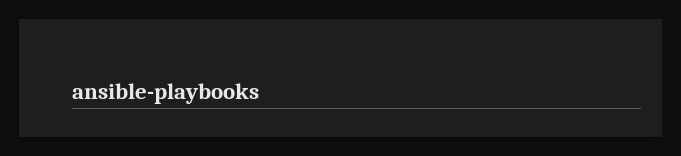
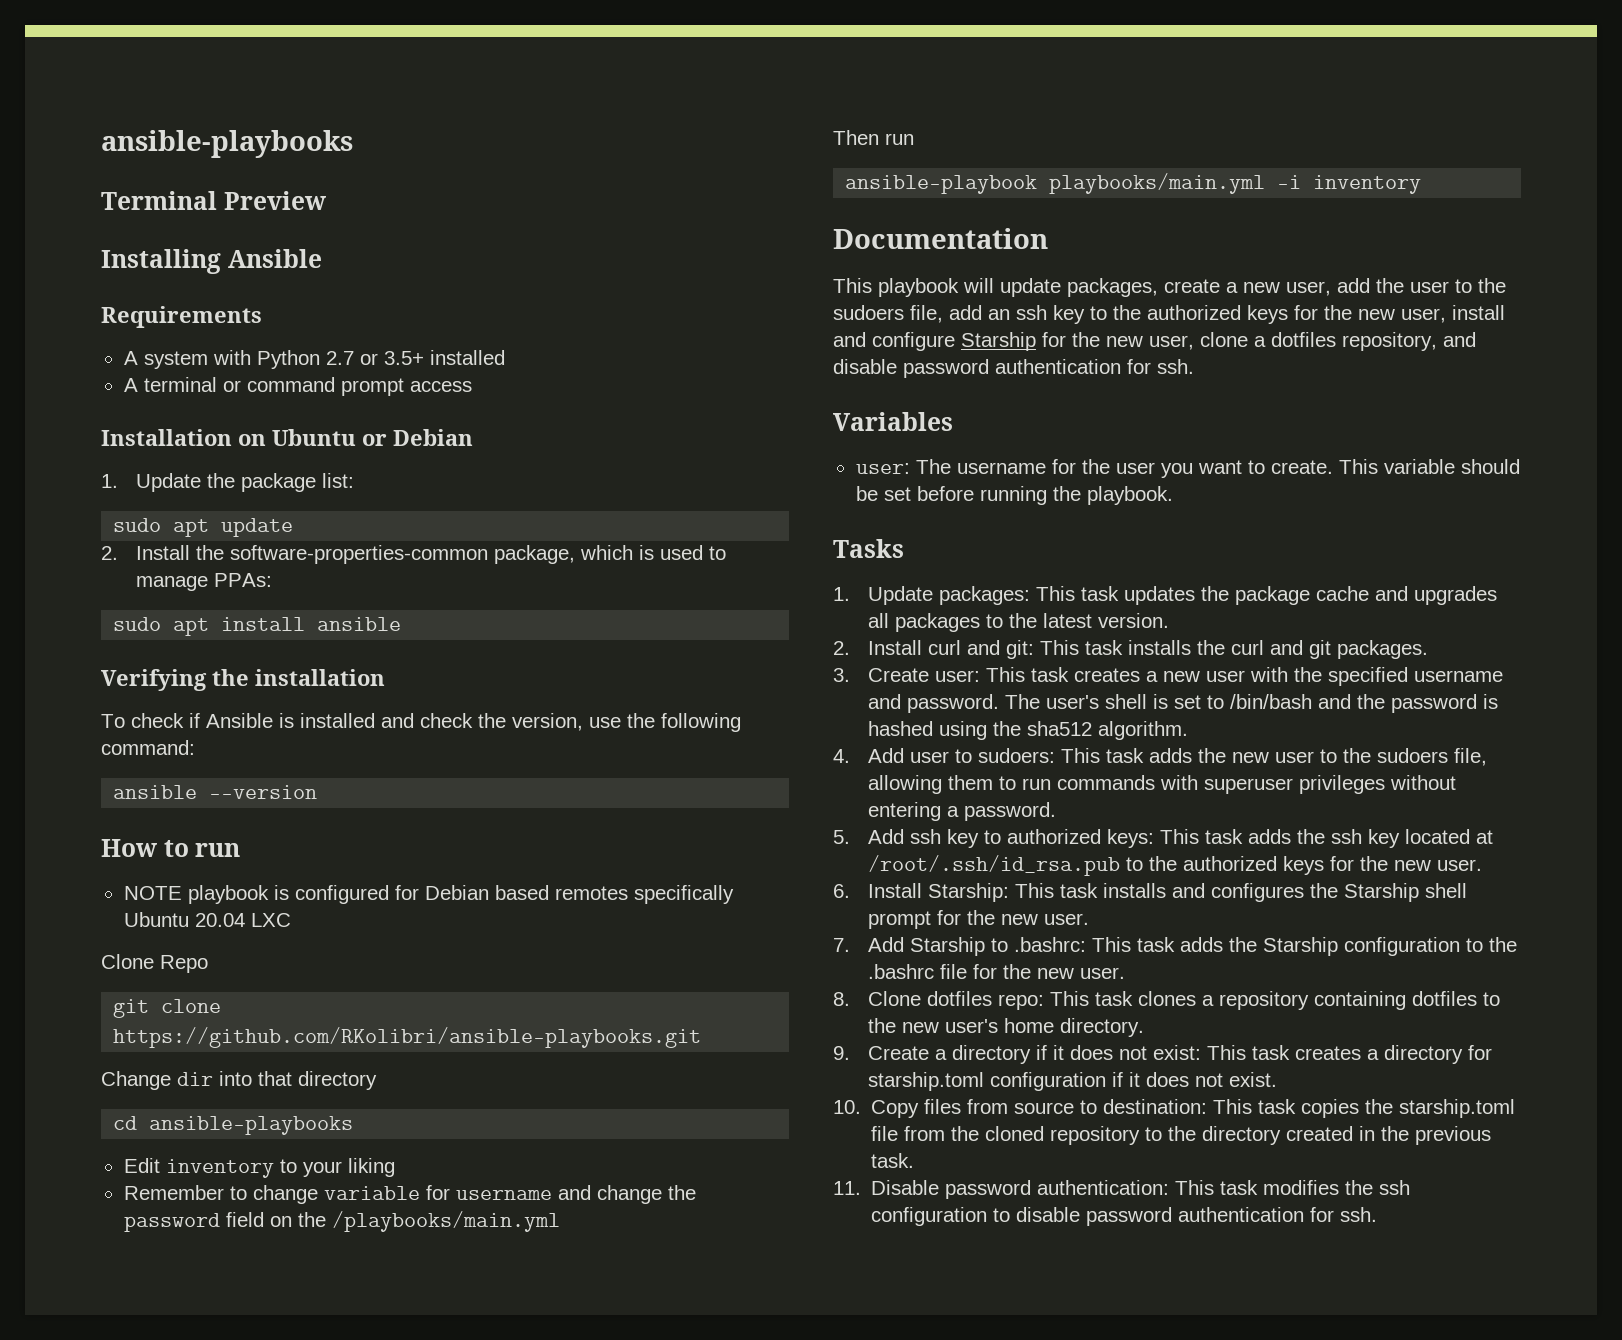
[72,83,259,104] ansible-playbooks -> [101,130,353,158] [101,191,326,210] [101,249,322,274] [101,306,262,328] [123,350,505,369] [123,377,472,396] [101,429,473,446] [101,473,354,492] [113,518,294,537] [101,545,726,564] [135,573,272,591] [113,617,402,636] [101,669,385,691] [101,713,741,732] [101,740,195,755] [113,785,318,799] [101,839,241,857] [123,885,734,904] [123,912,291,927] [101,954,208,973] [113,999,222,1018] [113,1027,702,1048] [101,1071,377,1090] [113,1116,354,1135] [123,1158,395,1178] [123,1185,696,1204] [123,1211,560,1232] [833,130,914,145] [845,173,1422,194] [833,228,1048,249] [833,278,1506,297] [833,305,1505,324] [833,332,1476,351] [833,359,1194,378] [833,412,953,431] [855,459,1520,478] [855,486,1173,505] [833,539,904,558] [833,586,1497,605] [867,613,1169,632] [833,640,1428,659] [833,667,1503,686] [867,694,1498,713] [867,721,1188,740] [833,748,1487,766] [867,775,1456,794] [867,802,1056,821] [833,829,1493,848] [867,855,1482,876] [833,883,1467,902] [867,910,1089,929] [833,937,1517,956] [867,964,1125,979] [833,991,1500,1010] [867,1018,1144,1037] [833,1045,1492,1064] [867,1072,1277,1091] [833,1099,1516,1118] [871,1126,1492,1145] [871,1153,915,1168] [833,1180,1411,1199] [871,1207,1378,1226] ansible-playbooks // Terminal Preview // Installing Ansible // Requirements // A system with Python 2.7 or 3.5+ installed // A terminal or command prompt access // Installation on Ubuntu or Debian // 1. Update the package list: // sudo apt update // 2. Install the software-properties-common package, which is used to manage PPAs: // sudo apt install ansible // Verifying the installation // To check if Ansible is installed and check the version, use the following command: // ansible --version // How to run // NOTE playbook is configured for Debian based remotes specifically Ubuntu 20.04 LXC // Clone Repo // git clone https://github.com/RKolibri/ansible-playbooks.git // Change dir into that directory // cd ansible-playbooks // Edit inventory to your liking // Remember to change variable for username and change the password field on the /playbooks/main.yml // Then run // ansible-playbook playbooks/main.yml -i inventory // Documentation // This playbook will update packages, create a new user, add the user to the sudoers file, add an ssh key to the authorized keys for the new user, install and configure Starship for the new user, clone a dotfiles repository, and disable password authentication for ssh. // Variables // user: The username for the user you want to create. This variable should be set before running the playbook. // Tasks // 1. Update packages: This task updates the package cache and upgrades all packages to the latest version. // 2. Install curl and git: This task installs the curl and git packages. // 3. Create user: This task creates a new user with the specified username and password. The user's shell is set to /bin/bash and the password is hashed using the sha512 algorithm. // 4. Add user to sudoers: This task adds the new user to the sudoers file, allowing them to run commands with superuser privileges without entering a password. // 5. Add ssh key to authorized keys: This task adds the ssh key located at /root/.ssh/id_rsa.pub to the authorized keys for the new user. // 6. Install Starship: This task installs and configures the Starship shell prompt for the new user. // 7. Add Starship to .bashrc: This task adds the Starship configuration to the .bashrc file for the new user. // 8. Clone dotfiles repo: This task clones a repository containing dotfiles to the new user's home directory. // 9. Create a directory if it does not exist: This task creates a directory for starship.toml configuration if it does not exist. // 10. Copy files from source to destination: This task copies the starship.toml file from the cloned repository to the directory created in the previous task. // 11. Disable password authentication: This task modifies the ssh configuration to disable password authentication for ssh.

